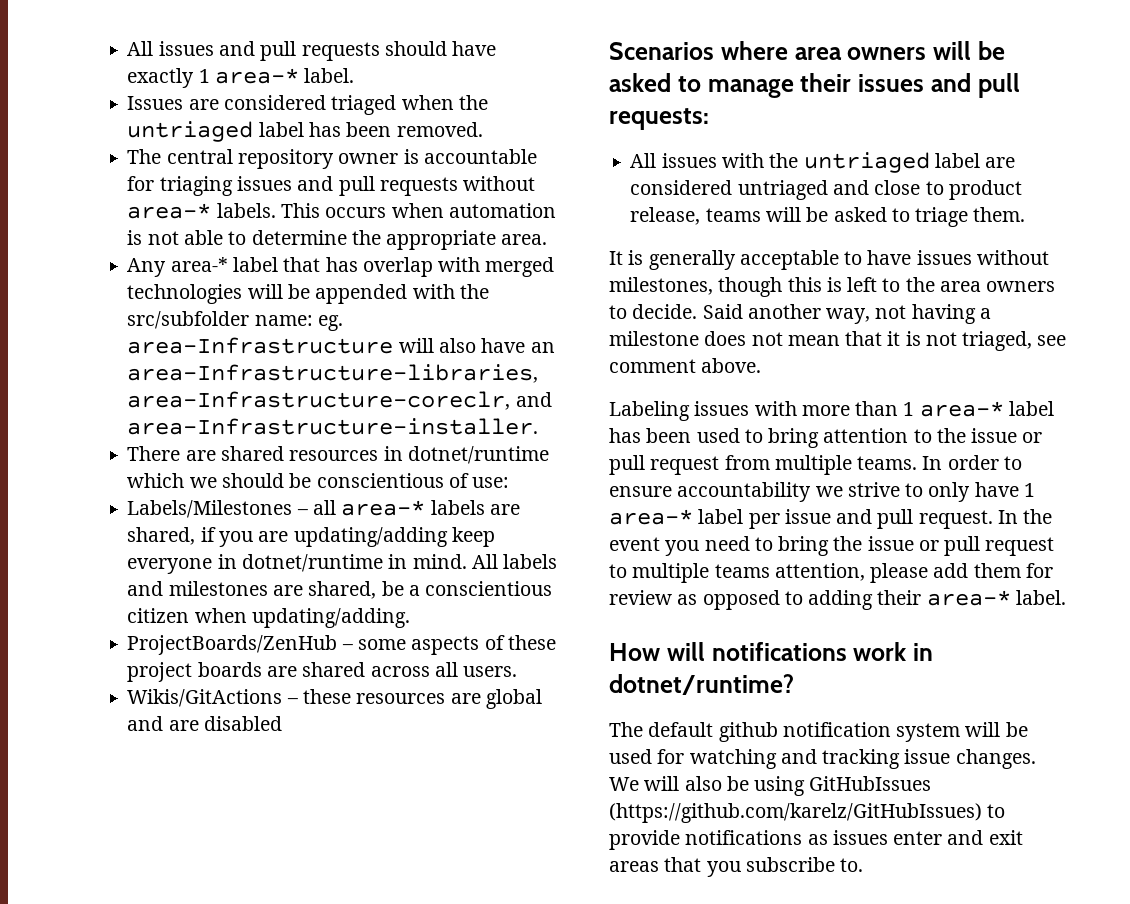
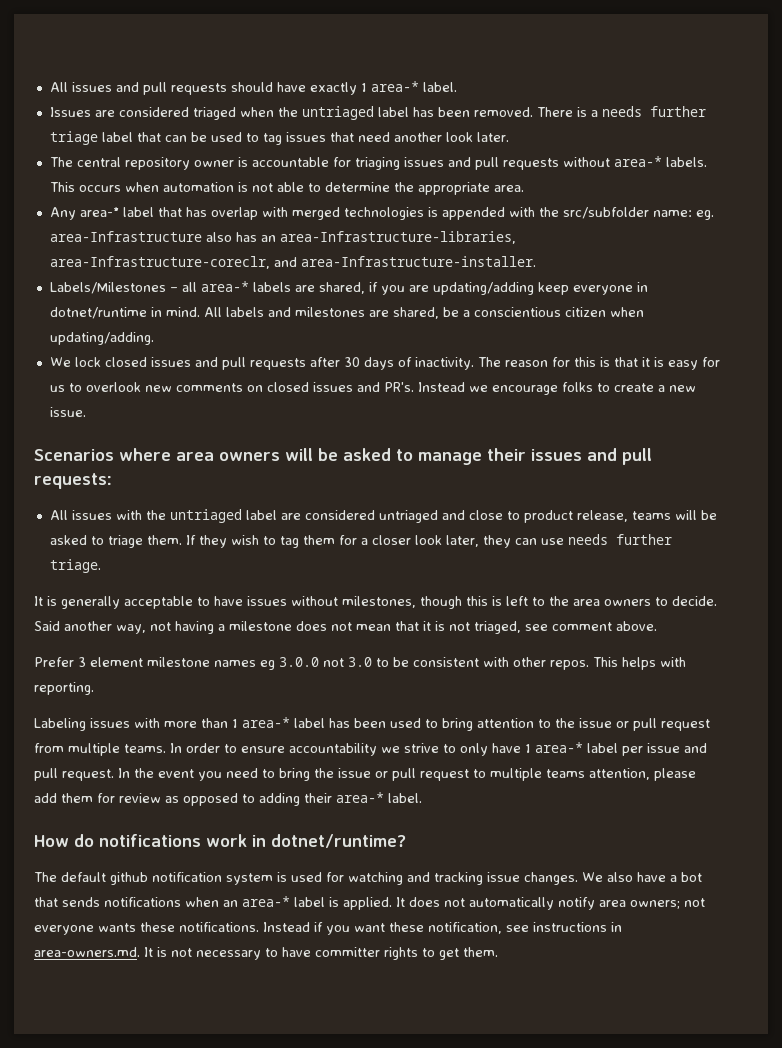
(483, 129) none -> [536,106,706,117] [49,131,509,145] There is a needs further triage label that can be used to tag issues that need another look later.
[247,284,310,299] will be -> [427,207,438,217] is
[398,338,526,353] will also have -> [205,232,257,242] also has
[127,446,549,464] [127,473,510,488] // There are shared resources in dotnet/runtime which we should be conscientious of use: -> (536, 261) none
[127,635,556,655] [127,662,518,682] [127,689,542,709] [127,716,282,731] ProjectBoards/ZenHub – some aspects of these project boards are shared across all users. // Wikis/GitActions – these resources are global and are disabled -> [49,357,720,370] [49,382,696,395] [49,407,86,417] We lock closed issues and pull requests after 30 days of inactivity. The reason for this is that it is easy for us to overlook new comments on closed issues and PR's. Instead we encourage folks to create a new issue.
(1026, 214) none -> [185,534,672,548] [49,559,101,573] If they wish to tag them for a closer look later, they can use needs further triage.
(762, 365) none -> [34,657,686,670] [34,682,94,695] // Prefer 3 element milestone names eg 3.0.0 not 3.0 to be consistent with other repos. This helps with reporting.
[666,642,705,661] will -> [74,834,94,847] do
[965,722,1028,737] will be -> [277,872,287,882] is
[644,776,932,796] [609,803,1006,823] [609,830,1023,850] [609,857,864,877] will also be using GitHubIssues (https://github.com/karelz/GitHubIssues) to provide notifications as issues enter and exit areas that you subscribe to. -> [607,872,702,882] [34,896,705,910] [34,922,622,935] [34,947,498,960] also have a bot that sends notifications when an area-* label is applied. It does not automatically notify area owners; not everyone wants these notifications. Instead if you want these notification, see instructions in area-owners.md. It is not necessary to have committer rights to get them.

